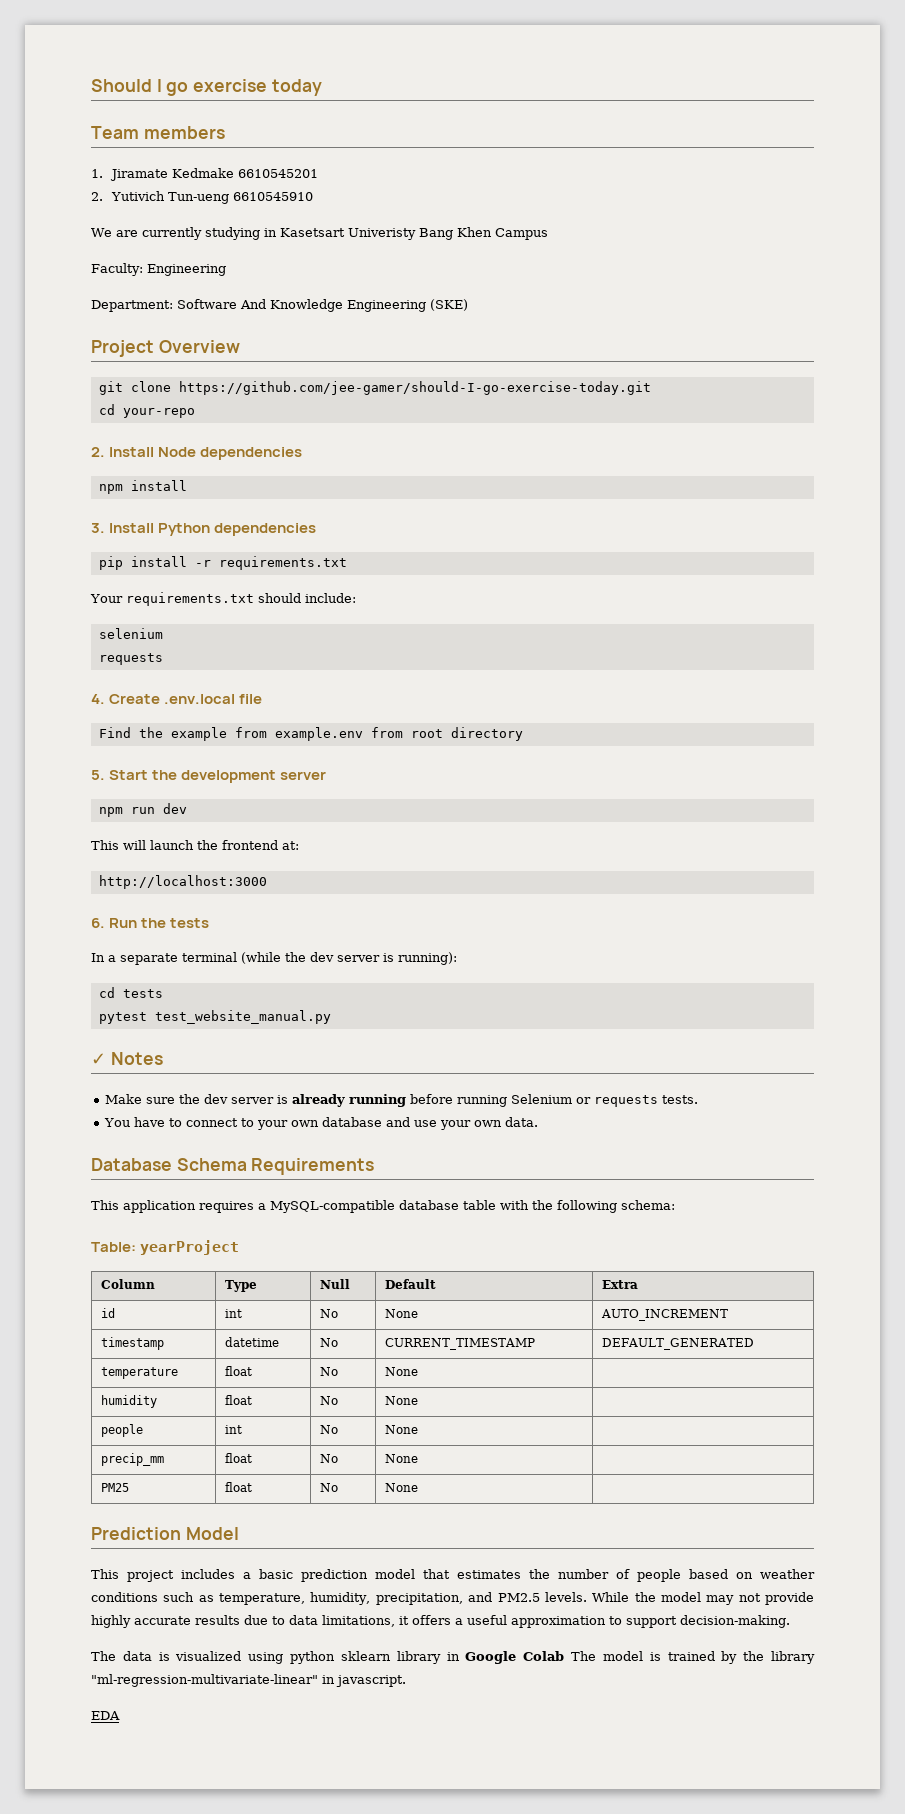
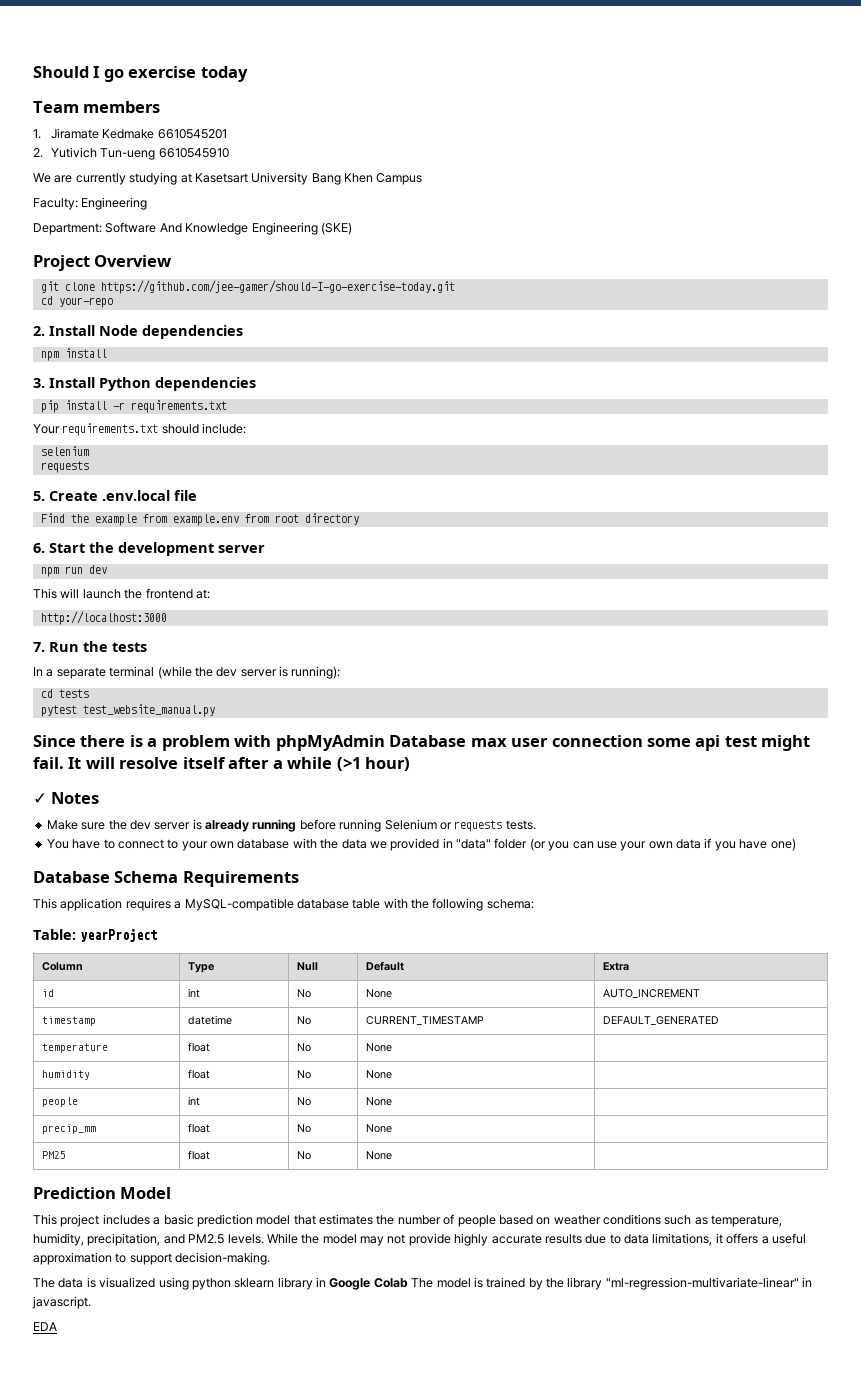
[263,228,416,240] in Kasetsart Univeristy -> [180,172,309,185] at Kasetsart University
[91,694,105,704] 4. -> [33,491,45,501] 5.
[91,770,105,780] 5. -> [33,543,45,553] 6.
[91,918,105,928] 6. -> [33,642,45,652] 7.
(331, 1017) none -> [33,735,811,751] [33,757,411,771] // Since there is a problem with phpMyAdmin Database max user connection some api test might fail. It will resolve itself after a while (>1 hour)
[386,1117,539,1130] and use your own data. -> [292,838,796,851] with the data we provided in "data" folder (or you can use your own data if you have one)

